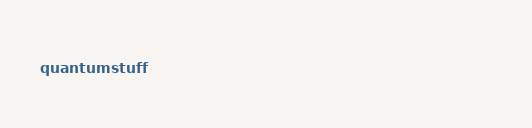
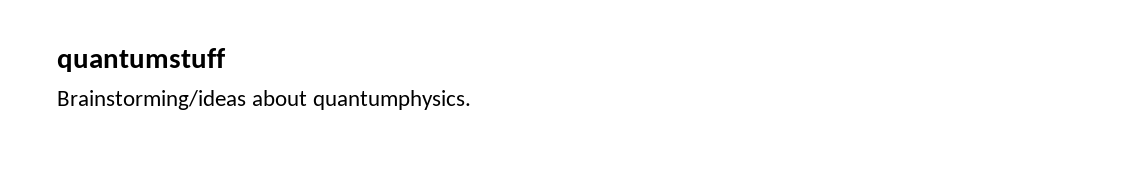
(149, 69) none -> [57,90,472,110] // Brainstorming/ideas about quantumphysics.

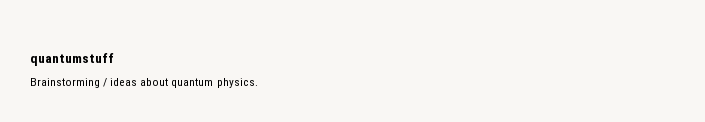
[57,90,472,110] Brainstorming/ideas about quantumphysics. -> [30,78,258,88] Brainstorming / ideas about quantum physics.

